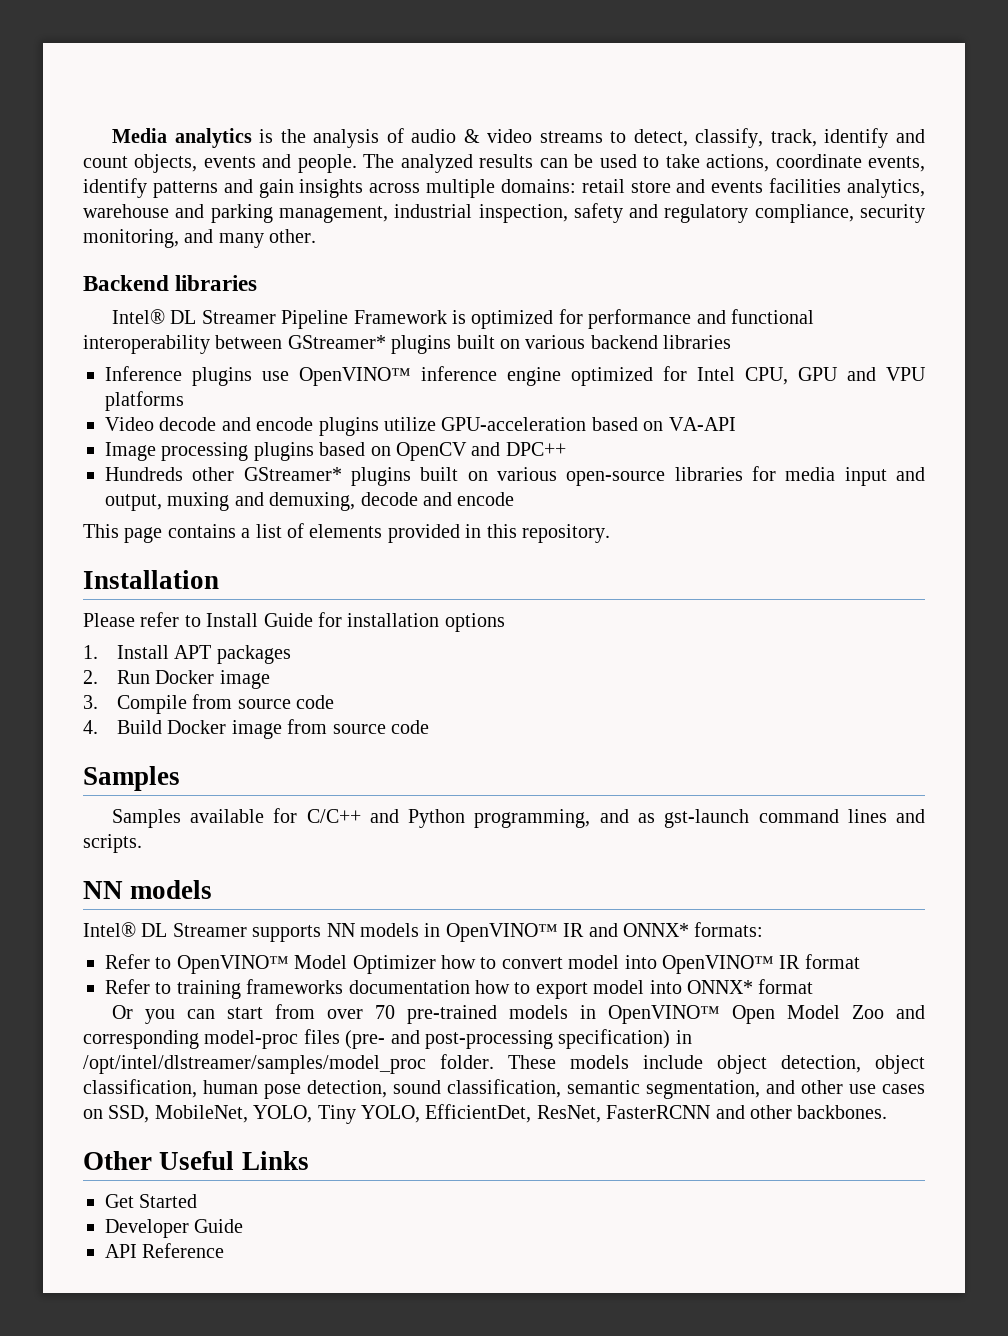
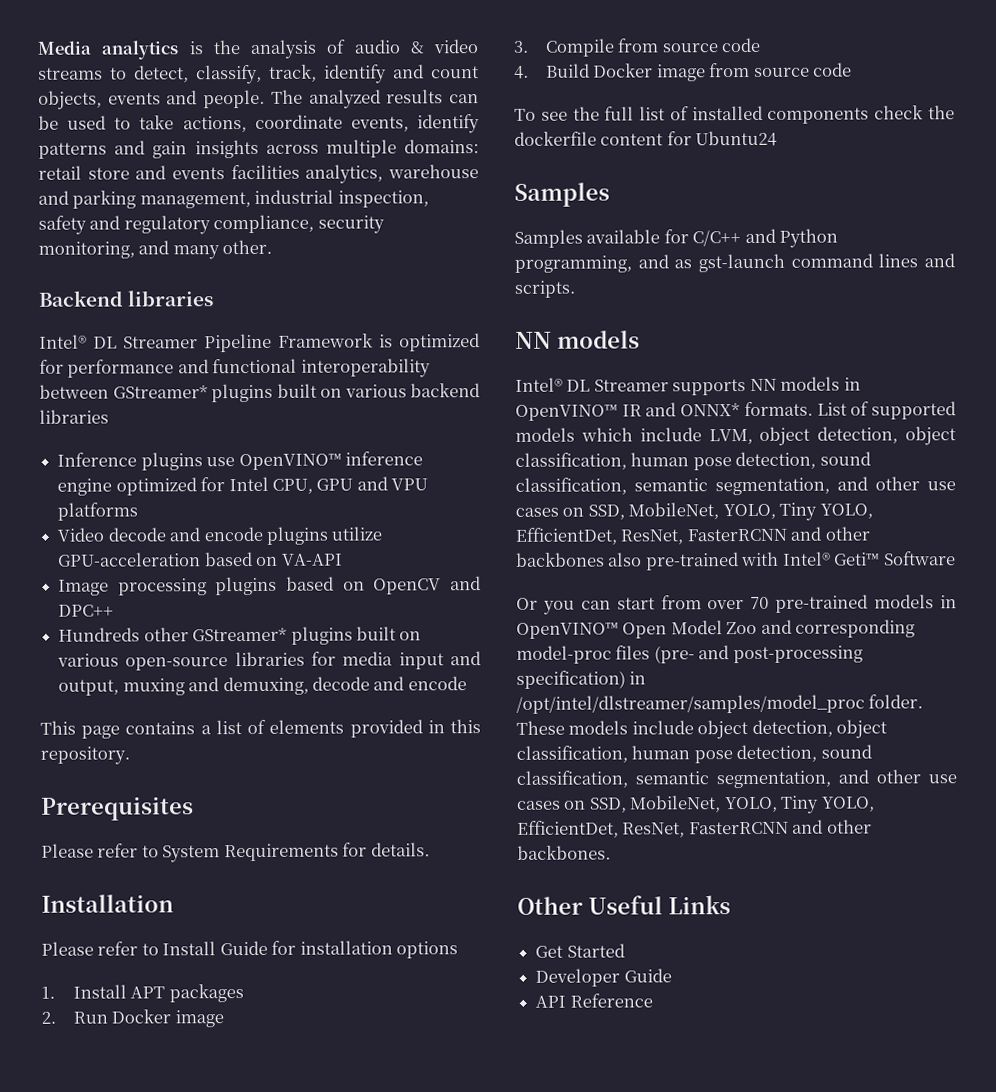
(610, 533) none -> [41,796,194,821] [41,842,430,863] // Prerequisites // Please refer to System Requirements for details.
(430, 727) none -> [514,105,955,124] [514,130,778,147] // To see the full list of installed components check the dockerfile content for Ubuntu24
[694,922,764,937] [105,954,860,974] [105,979,814,999] formats: // Refer to OpenVINO™ Model Optimizer how to convert model into OpenVINO™ IR format // Refer to training frameworks documentation how to export model into ONNX* format -> [743,401,956,420] [515,426,956,446] [515,451,871,471] [515,476,956,496] [515,502,873,521] [515,526,870,545] [516,551,956,571] formats. List of supported models which include LVM, object detection, object classification, human pose detection, sound classification, semantic segmentation, and other use cases on SSD, MobileNet, YOLO, Tiny YOLO, EfficientDet, ResNet, FasterRCNN and other backbones also pre-trained with Intel® Geti™ Software

